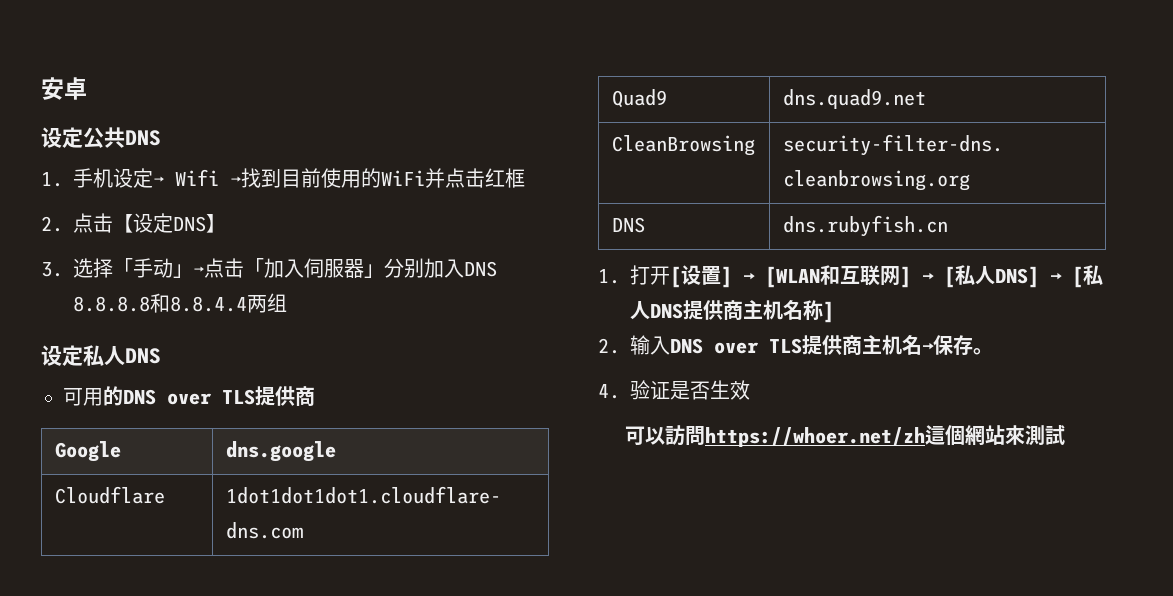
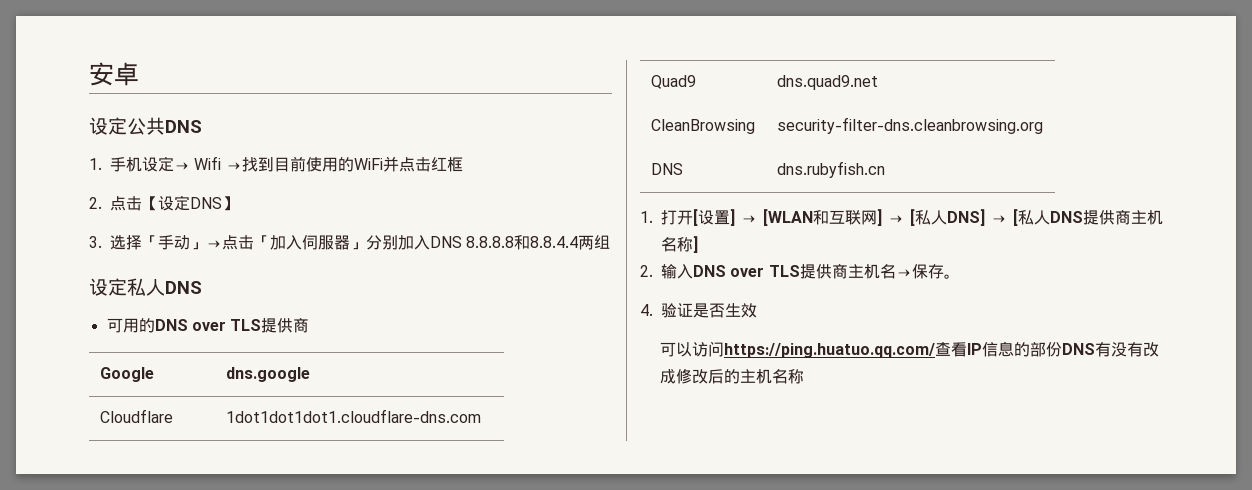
[665,425,1066,447] 訪問https://whoer.net/zh這個網站來測試 -> [691,341,1159,358] [659,368,804,384] 访问https://ping.huatuo.qq.com/查看IP信息的部份DNS有没有改成修改后的主机名称

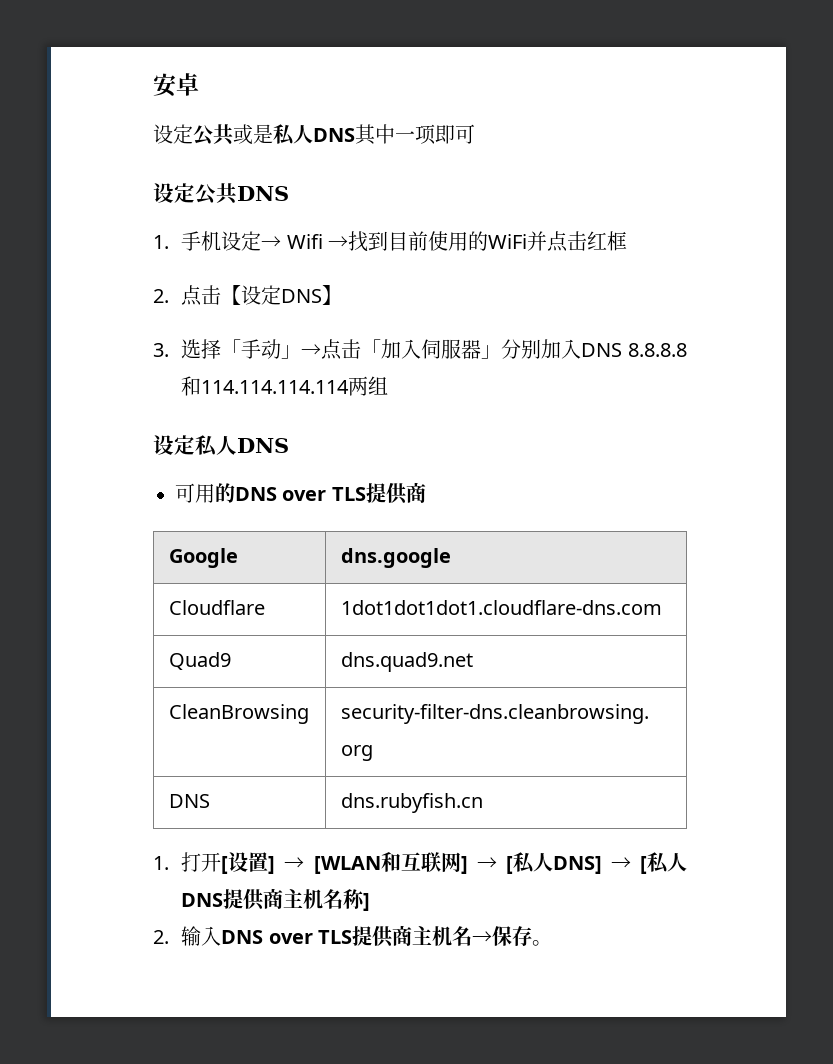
(139, 74) none -> [153,124,475,146] // 设定公共或是私人DNS其中一项即可
[530,236,579,248] 8.8.4.4 -> [201,380,350,394] 114.114.114.114
[640,303,757,318] [659,341,1159,358] [659,368,804,384] // 4.验证是否生效 // 可以访问https://ping.huatuo.qq.com/查看IP信息的部份DNS有没有改成修改后的主机名称 -> (553, 943) none

